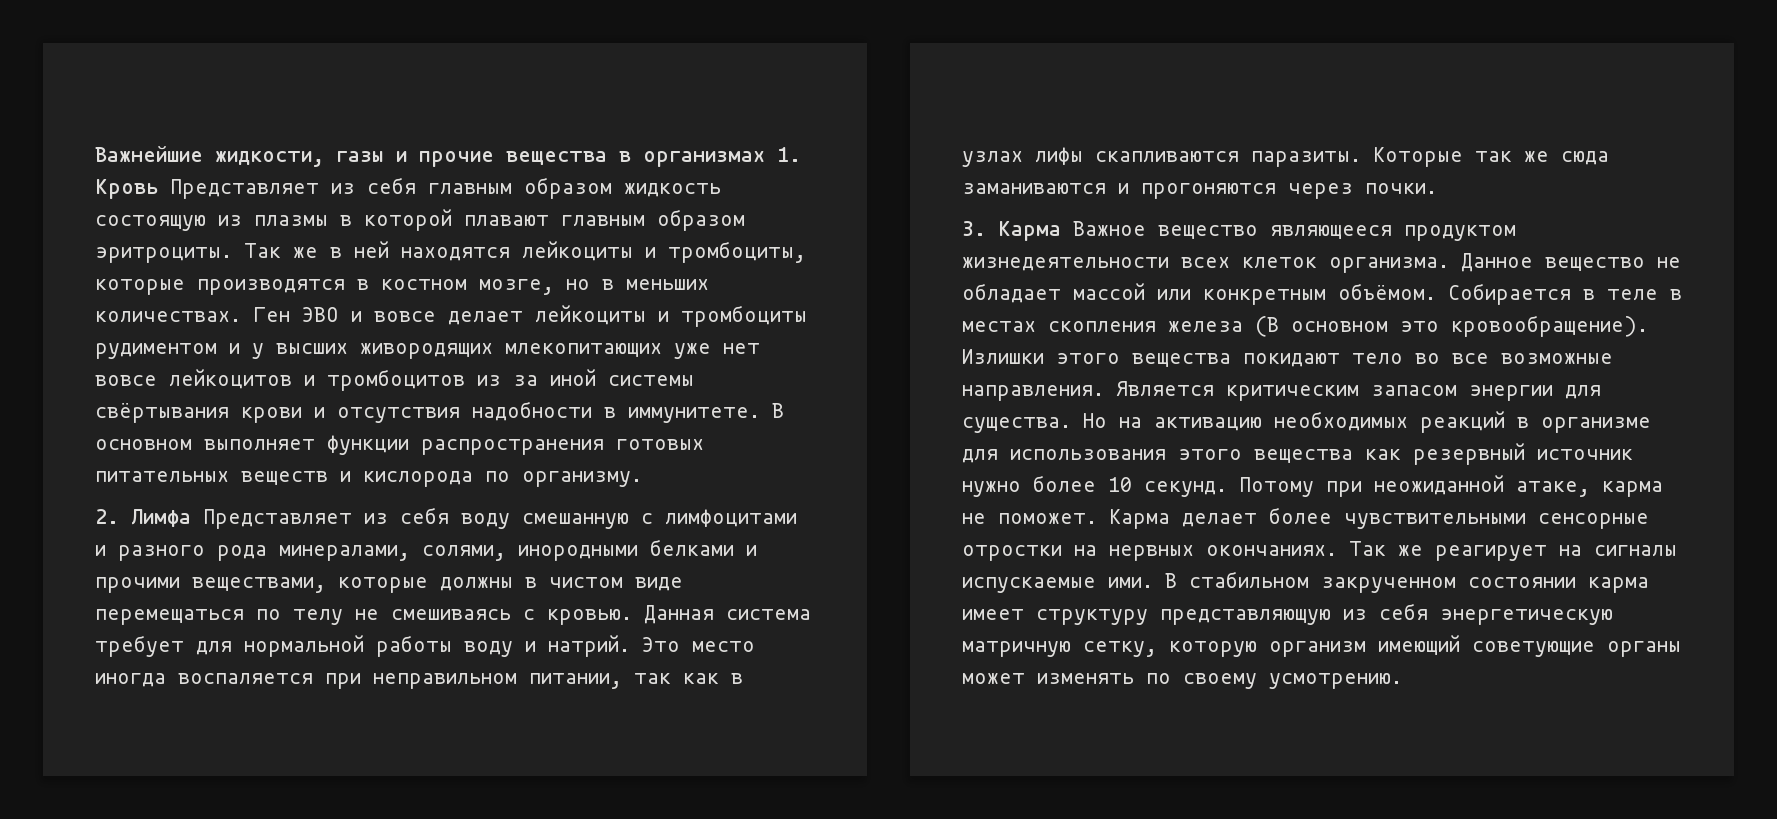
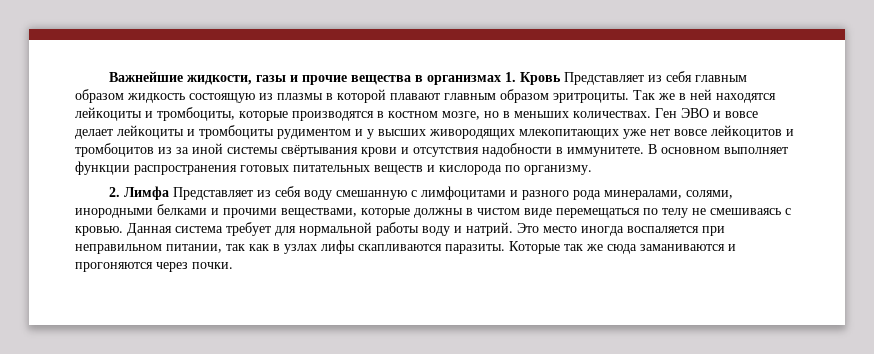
[962,221,1516,241] [962,253,1681,273] [962,283,1682,305] [962,315,1648,337] [962,349,1613,367] [962,381,1601,401] [962,411,1651,433] [962,443,1633,465] [962,475,1663,497] [962,507,1649,529] [962,541,1677,561] [962,571,1649,593] [962,603,1613,625] [962,635,1681,657] [962,673,1402,689] // 3. Карма Важное вещество являющееся продуктом жизнедеятельности всех клеток организма. Данное вещество не обладает массой или конкретным объёмом. Собирается в теле в местах скопления железа (В основном это кровообращение). Излишки этого вещества покидают тело во все возможные направления. Является критическим запасом энергии для существа. Но на активацию необходимых реакций в организме для использования этого вещества как резервный источник нужно более 10 секунд. Потому при неожиданной атаке, карма не поможет. Карма делает более чувствительными сенсорные отростки на нервных окончаниях. Так же реагирует на сигналы испускаемые ими. В стабильном закрученном состоянии карма имеет структуру представляющую из себя энергетическую матричную сетку, которую организм имеющий советующие органы может изменять по своему усмотрению. -> (233, 265) none

